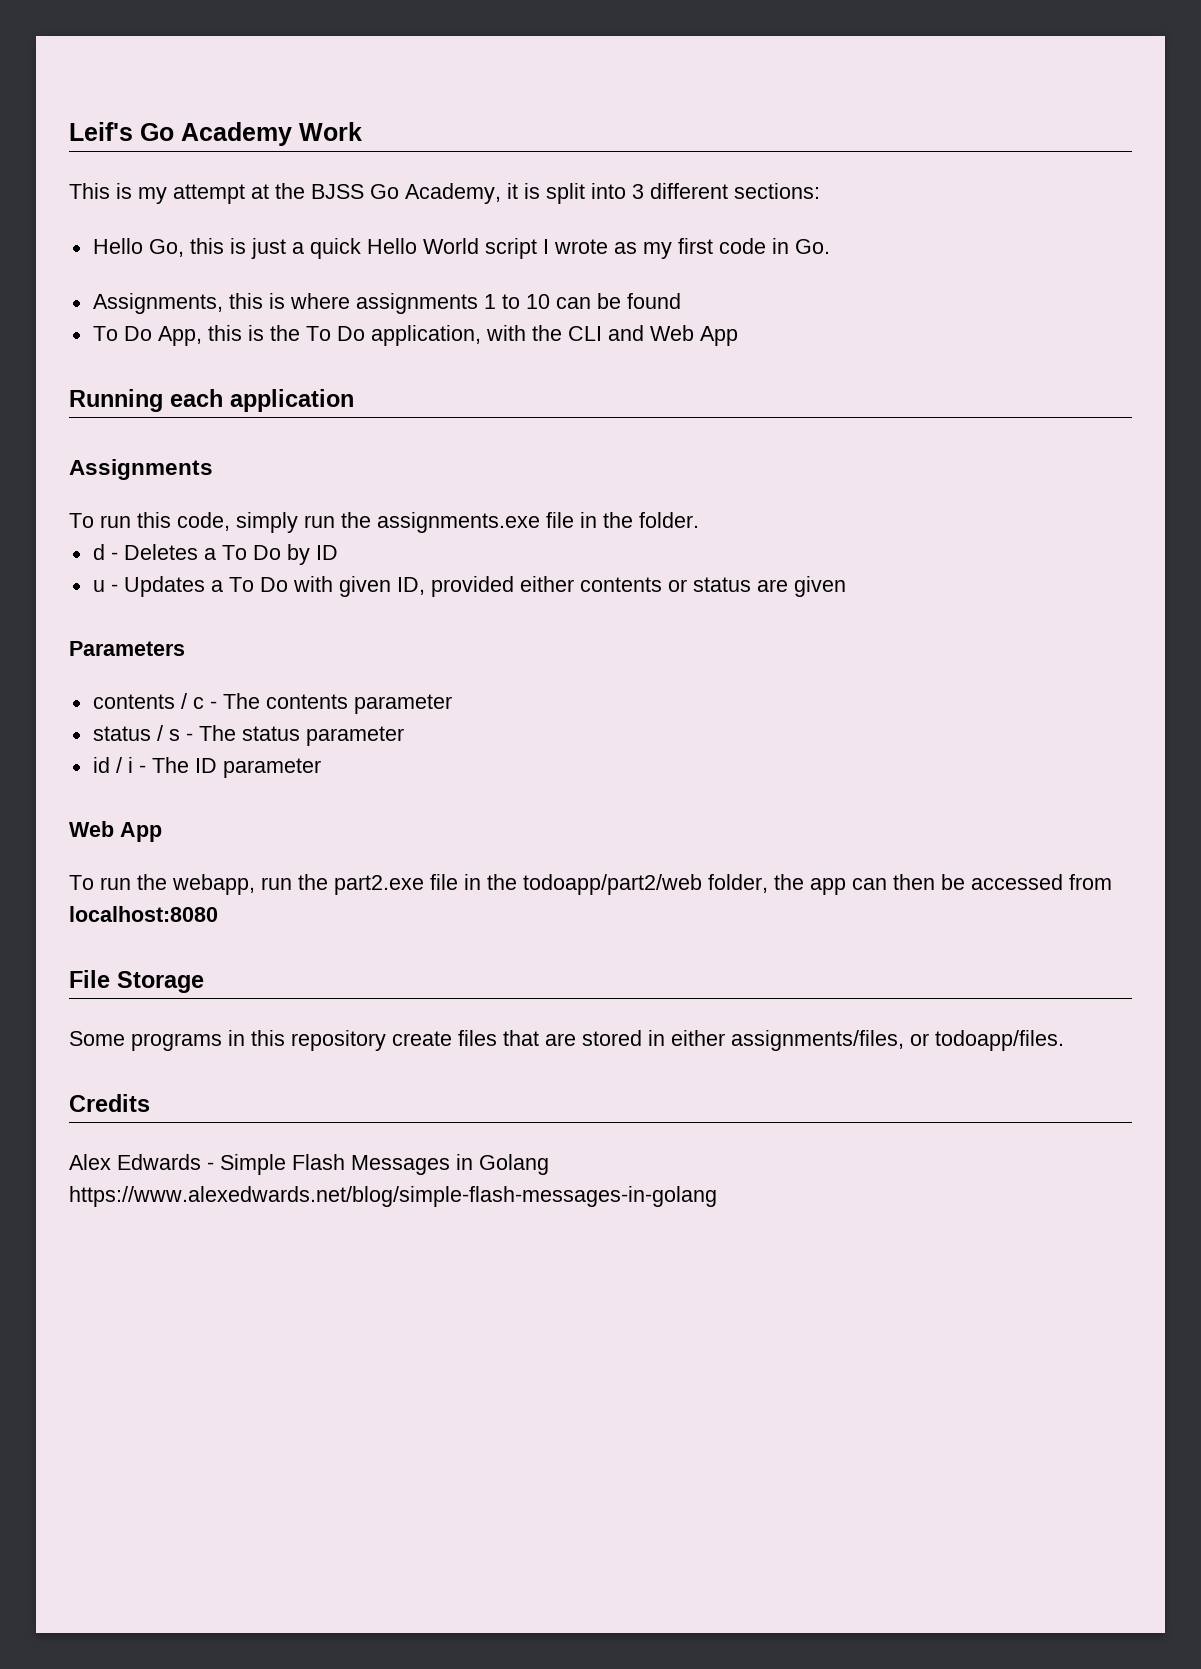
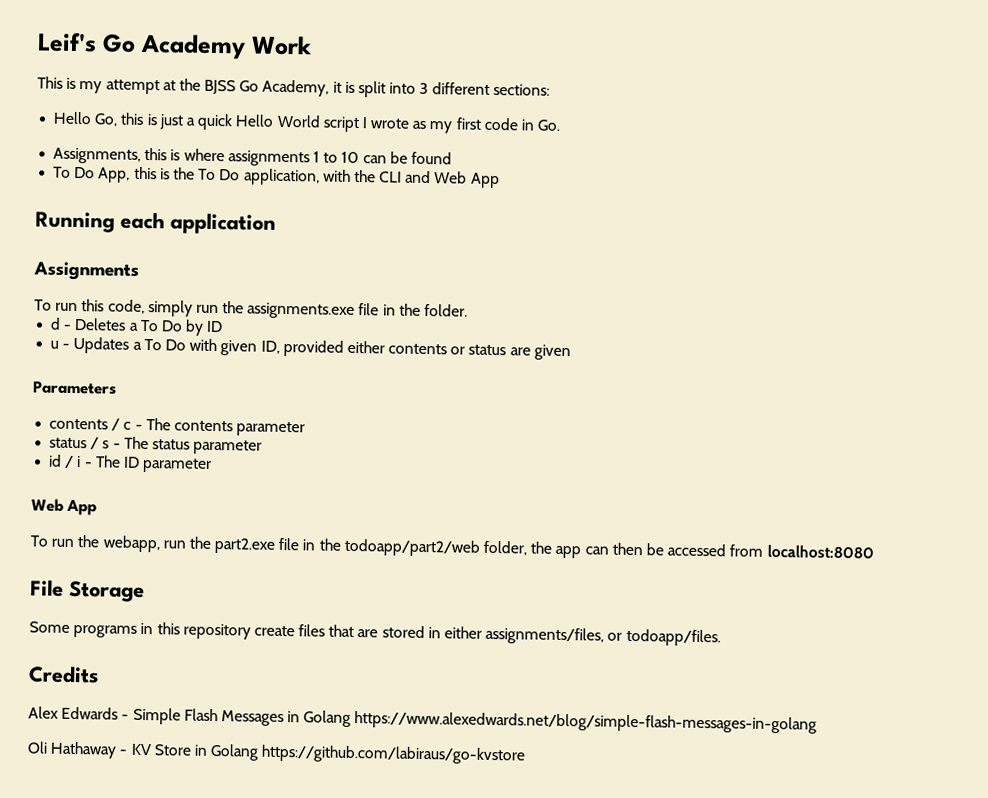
(717, 1196) none -> [27,741,527,765] // Oli Hathaway - KV Store in Golang https://github.com/labiraus/go-kvstore

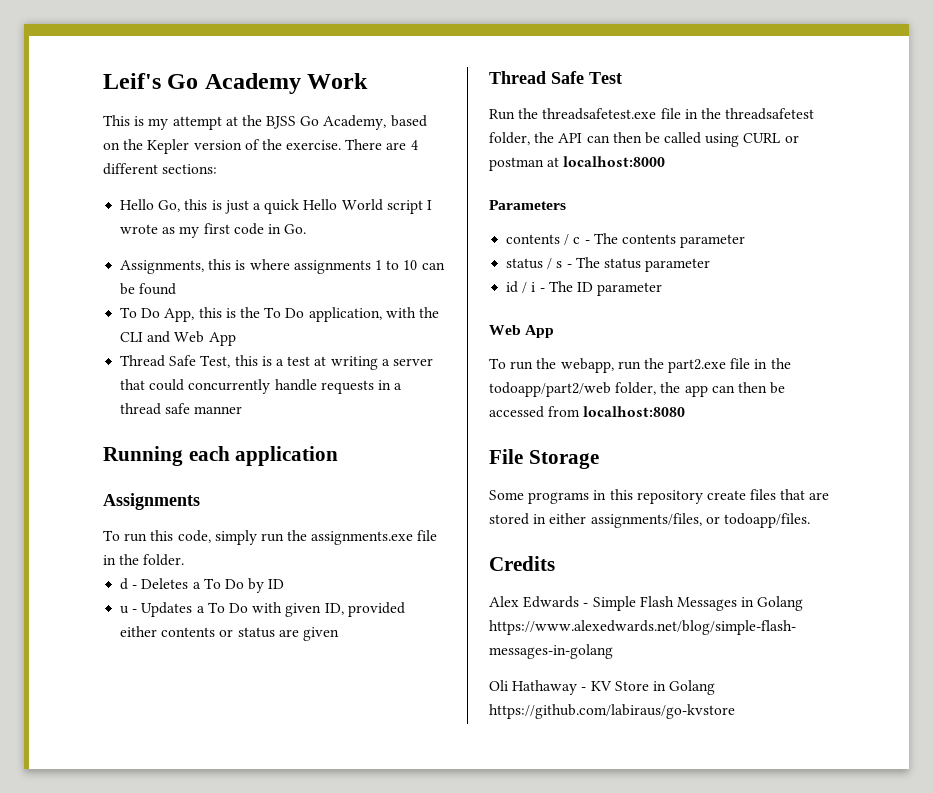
[332,81,429,98] it is split into 3 -> [390,115,427,127] [103,139,418,154] based on the Kepler version of the exercise. There are 4
(500, 180) none -> [120,355,433,370] [120,379,403,394] [120,403,243,415] // Thread Safe Test, this is a test at writing a server that could concurrently handle requests in a thread safe manner
(571, 352) none -> [489,71,622,84] [489,108,815,120] [489,132,799,147] [489,156,666,171] // Thread Safe Test // Run the threadsafetest.exe file in the threadsafetest folder, the API can then be called using CURL or postman at localhost:8000

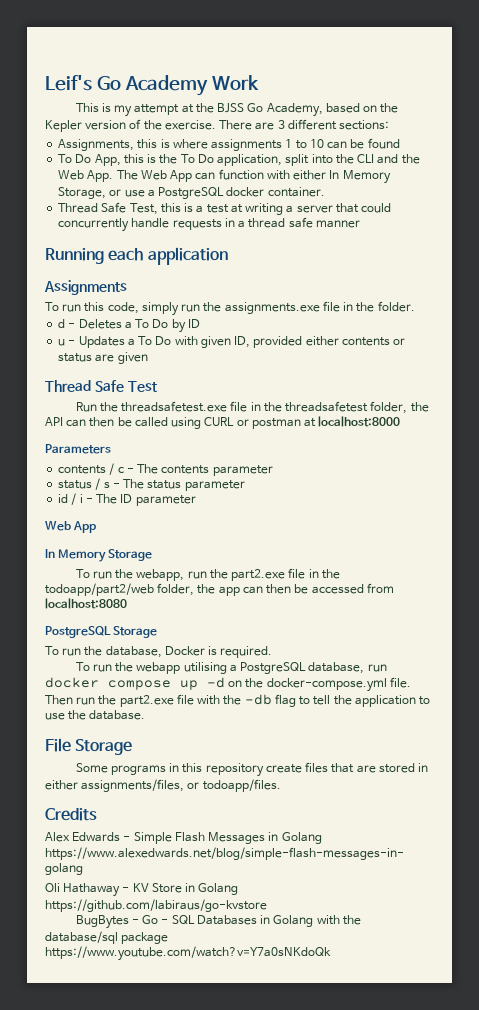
[410,140,418,150] 4 -> [277,120,285,129] 3
[120,199,432,214] [120,223,307,238] // Hello Go, this is just a quick Hello World script I wrote as my first code in Go. -> (390, 125) none
[385,307,416,318] with -> [285,154,333,166] split into
[174,331,236,346] Web App -> [401,154,420,164] [58,169,391,184] [58,187,325,199] the Web App. The Web App can function with either In Memory Storage, or use a PostgreSQL docker container.
(555, 331) none -> [45,549,153,562] // In Memory Storage
(686, 411) none -> [45,626,158,638] [45,646,273,658] [75,662,387,674] [45,677,411,692] [45,694,431,707] [45,710,146,720] // PostgreSQL Storage // To run the database, Docker is required. // To run the webapp utilising a PostgreSQL database, run docker compose up -d on the docker-compose.yml file. Then run the part2.exe file with the -db flag to tell the application to use the database.
(735, 711) none -> [75,915,361,929] [45,931,169,944] [45,946,331,961] // BugBytes - Go - SQL Databases in Golang with the database/sql package https://www.youtube.com/watch?v=Y7a0sNKdoQk

